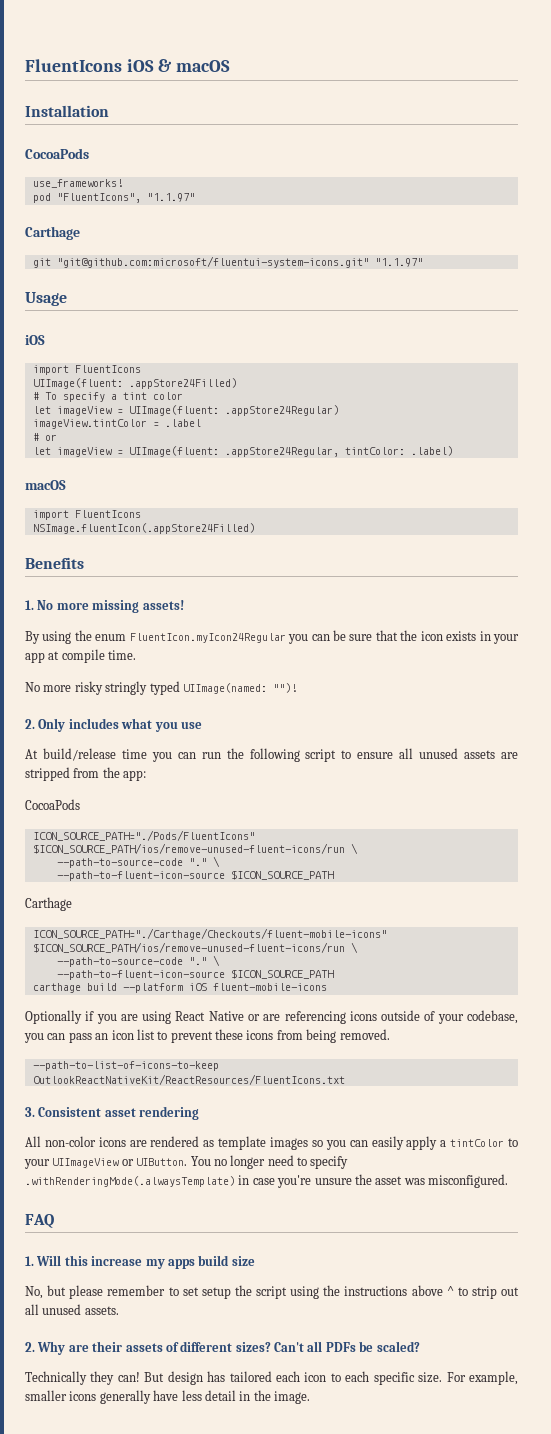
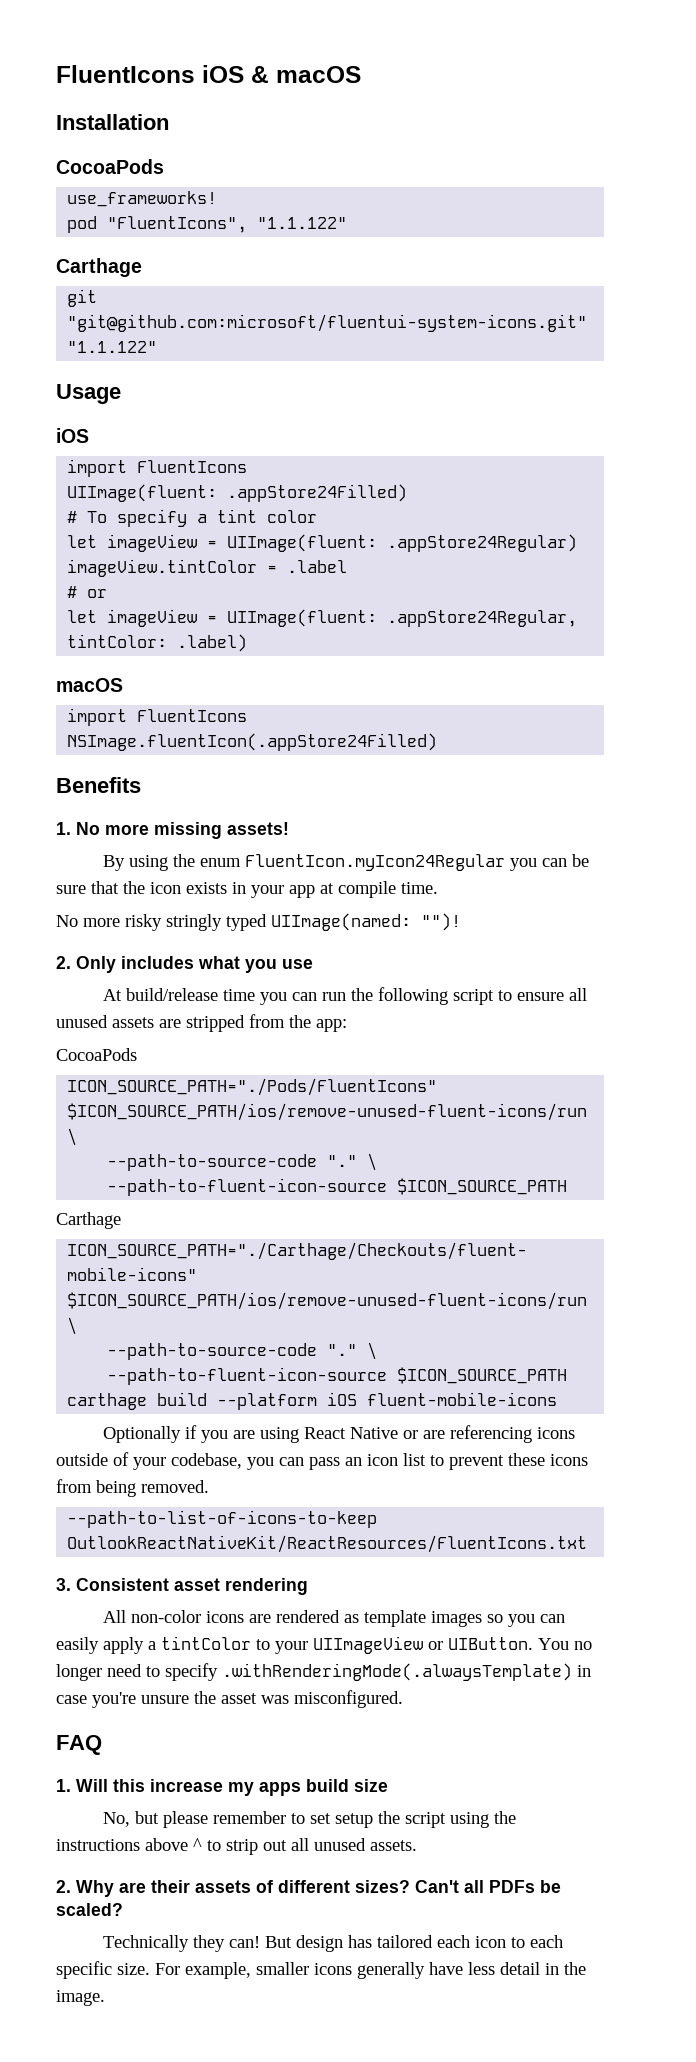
[146,193,195,202] "1.1.97" -> [257,217,348,229] "1.1.122"
[374,258,423,267] "1.1.97" -> [67,341,158,353] "1.1.122"

